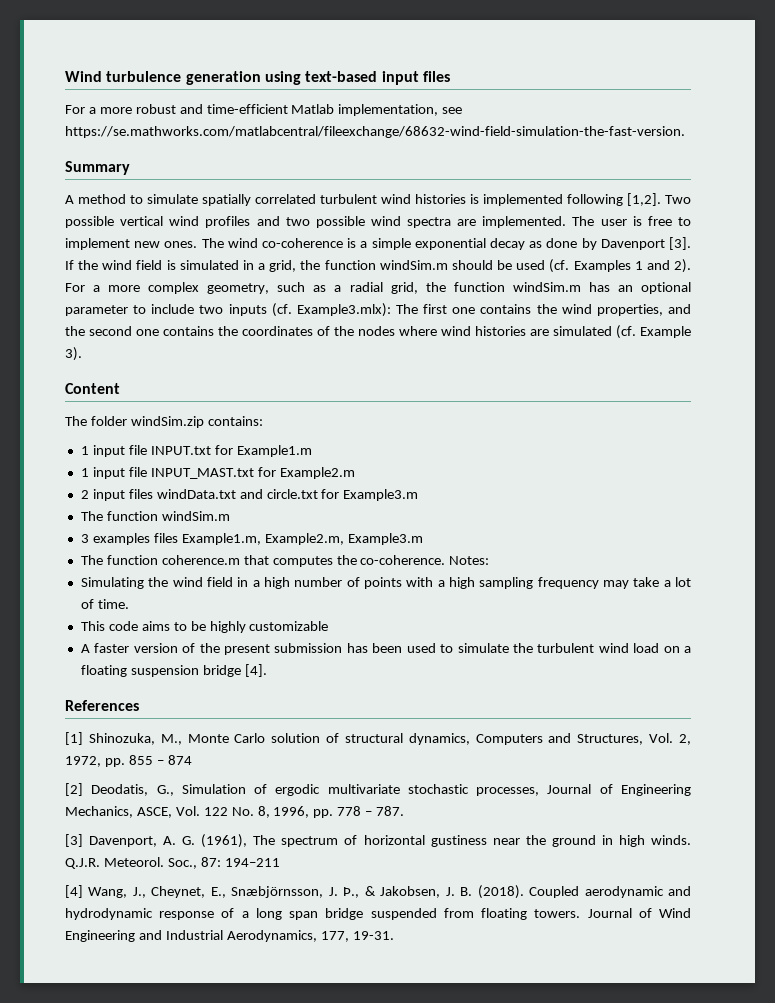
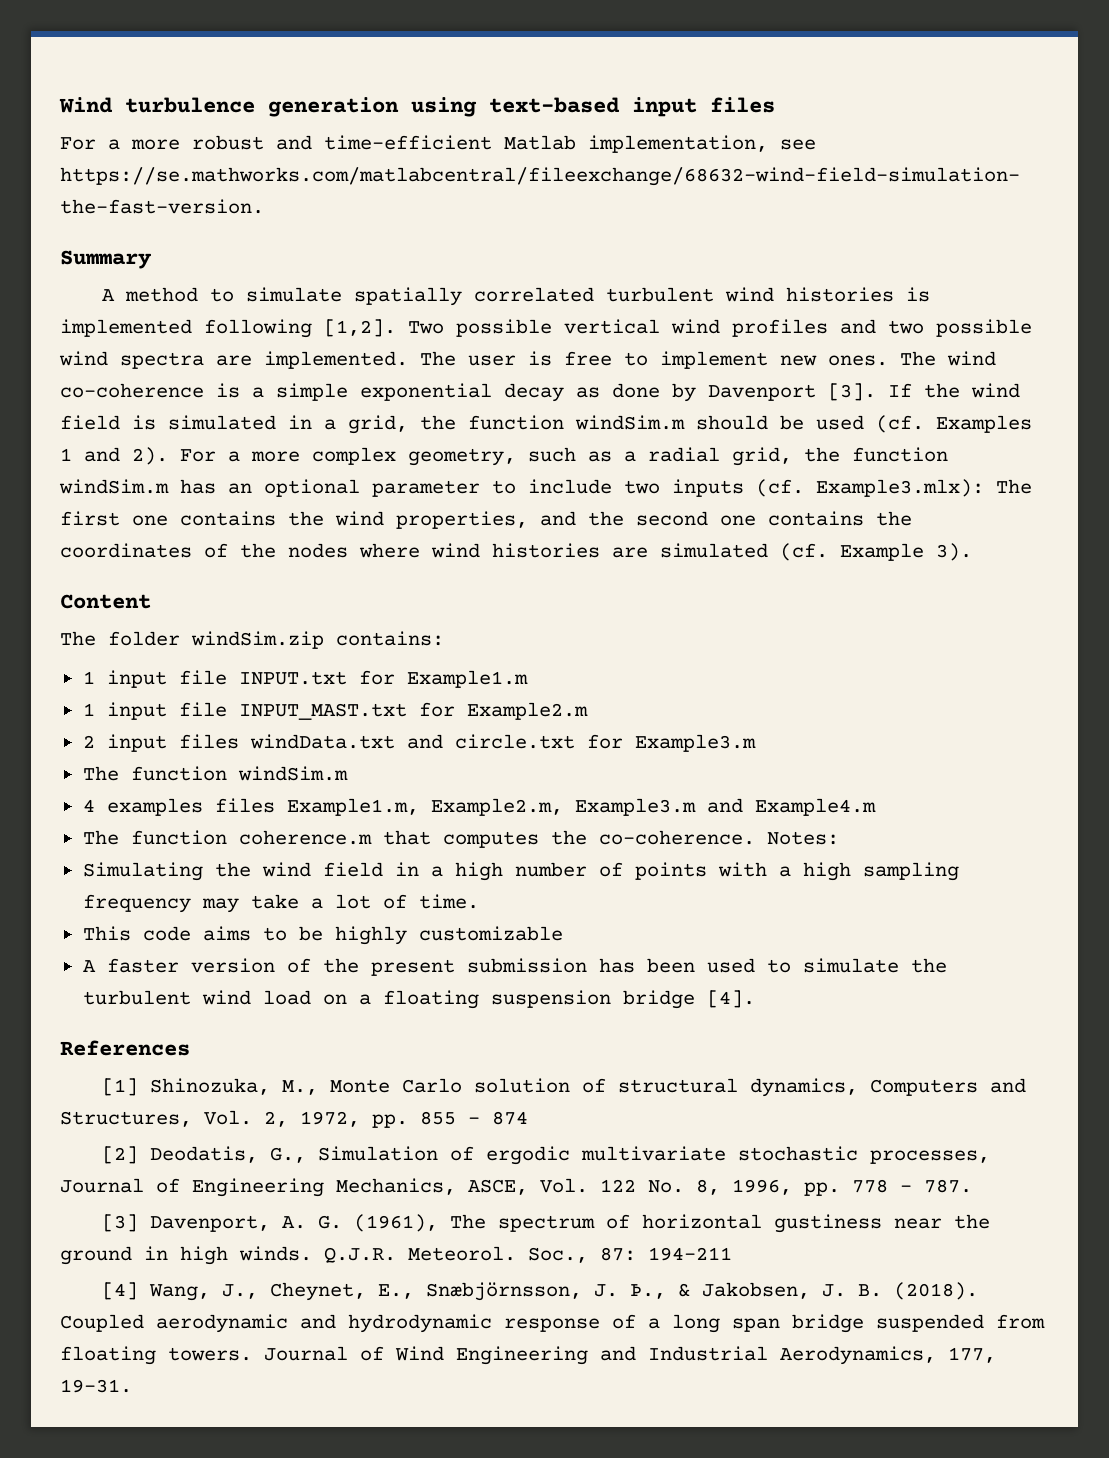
[80,534,89,543] 3 -> [82,799,95,812] 4
(423, 539) none -> [706,798,876,816] and Example4.m

